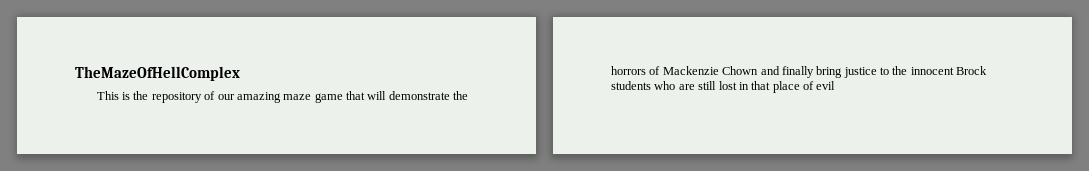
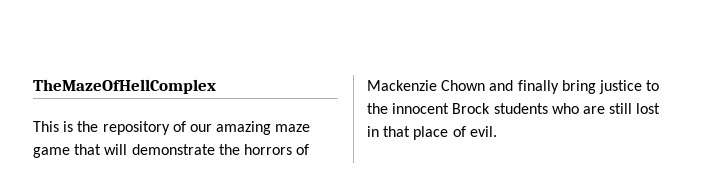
[816,81,836,90] evil -> [469,126,497,137] evil.

